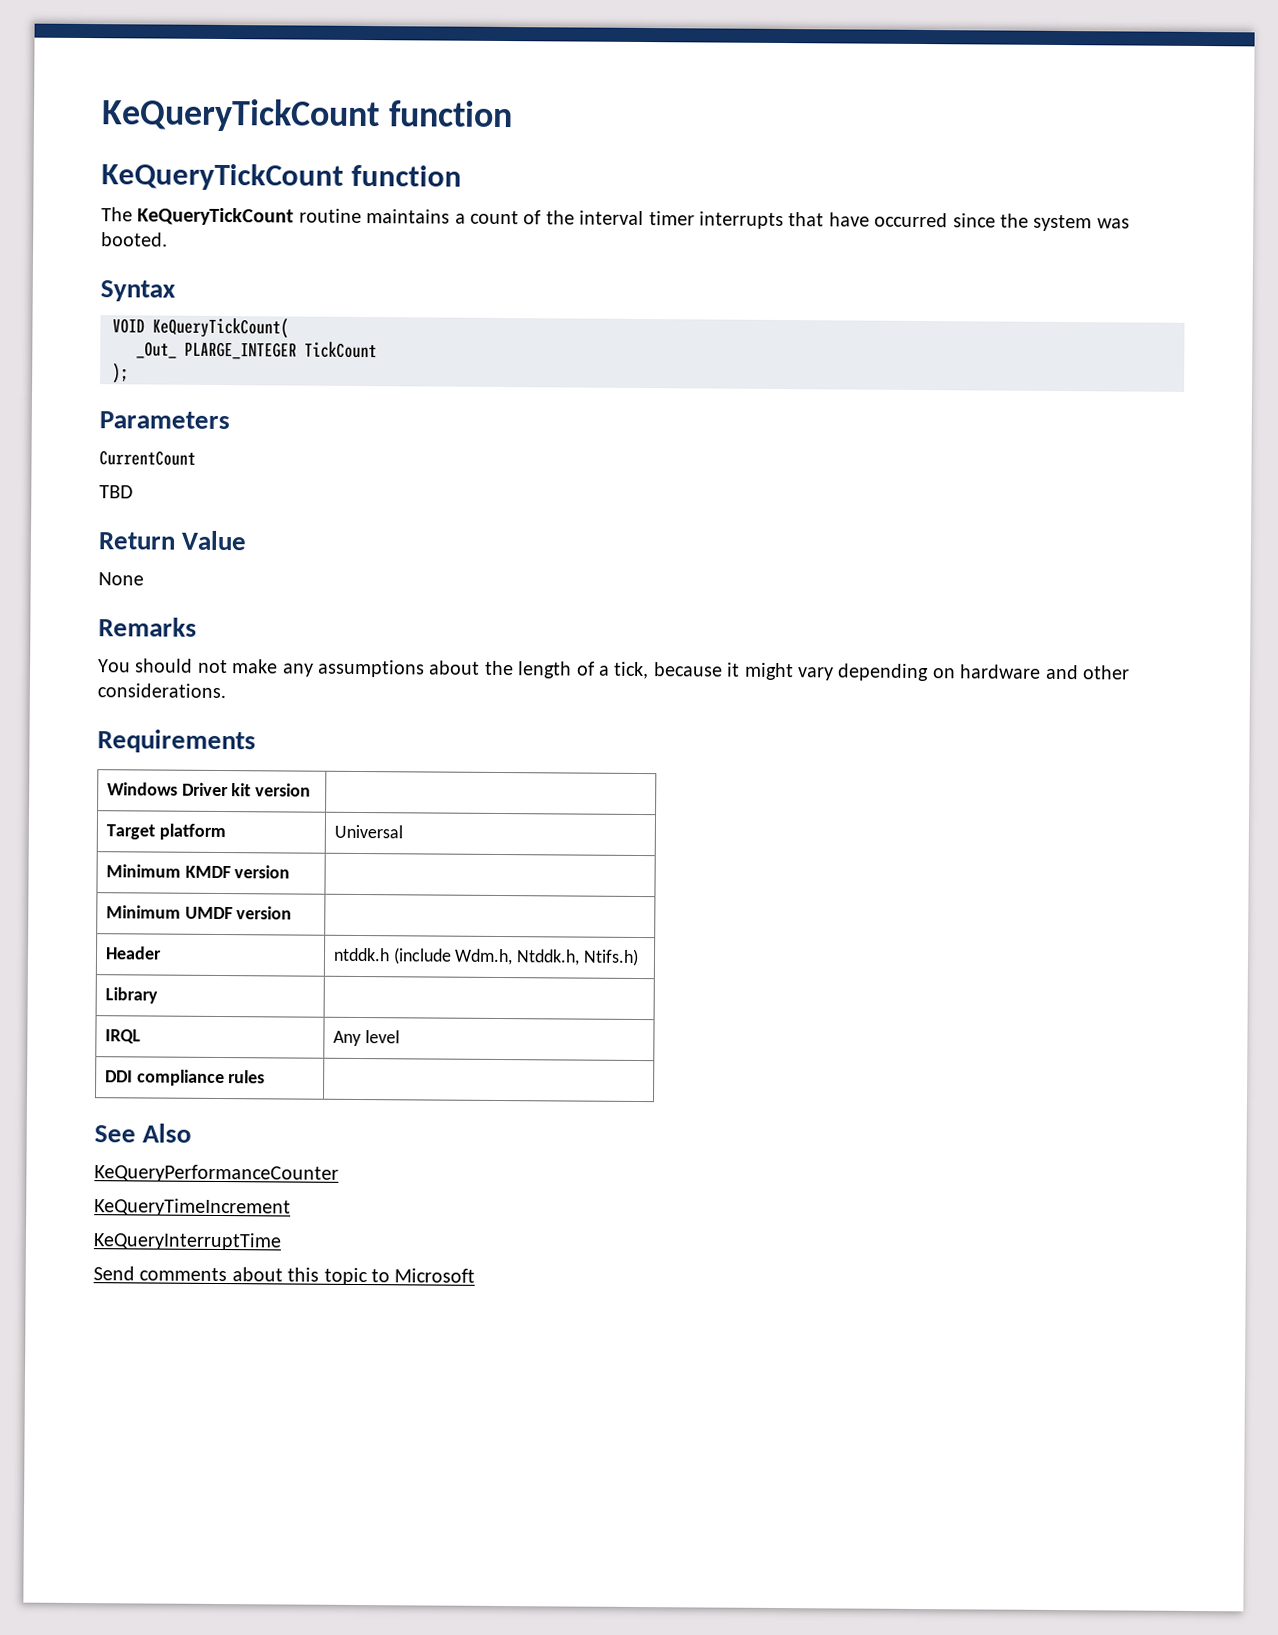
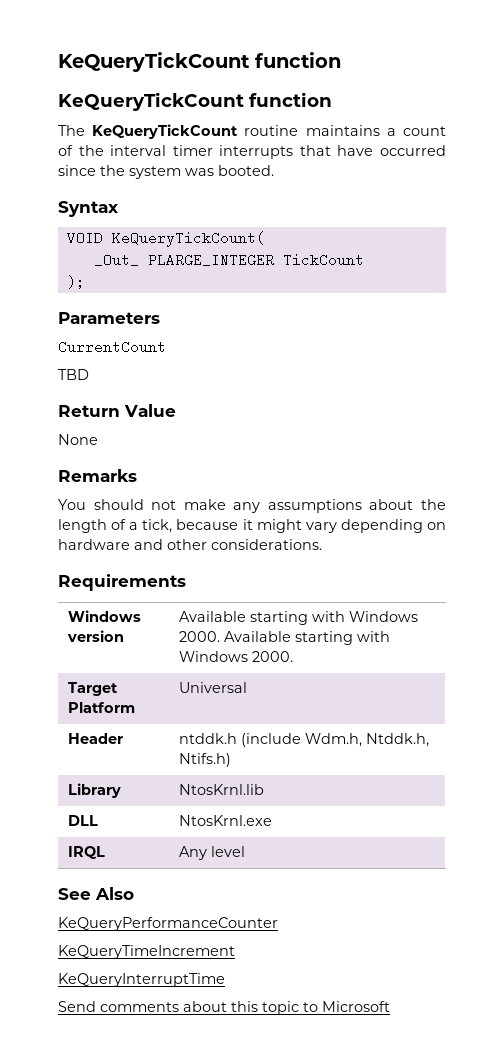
[181,782,312,797] Driver kit version | -> [66,630,124,642] [178,611,418,625] [178,631,390,645] [178,651,293,662] version | Available starting with Windows 2000. Available starting with Windows 2000.
[158,823,226,841] platform -> [67,702,135,713] Platform
[105,864,291,879] [105,905,293,920] // Minimum KMDF version | // Minimum UMDF version | -> (247, 687) none
(158, 995) none -> [178,784,264,795] [67,815,98,826] [178,815,272,826] NtosKrnl.lib // DLL | NtosKrnl.exe
[104,1069,266,1087] // DDI compliance rules | -> (245, 851) none

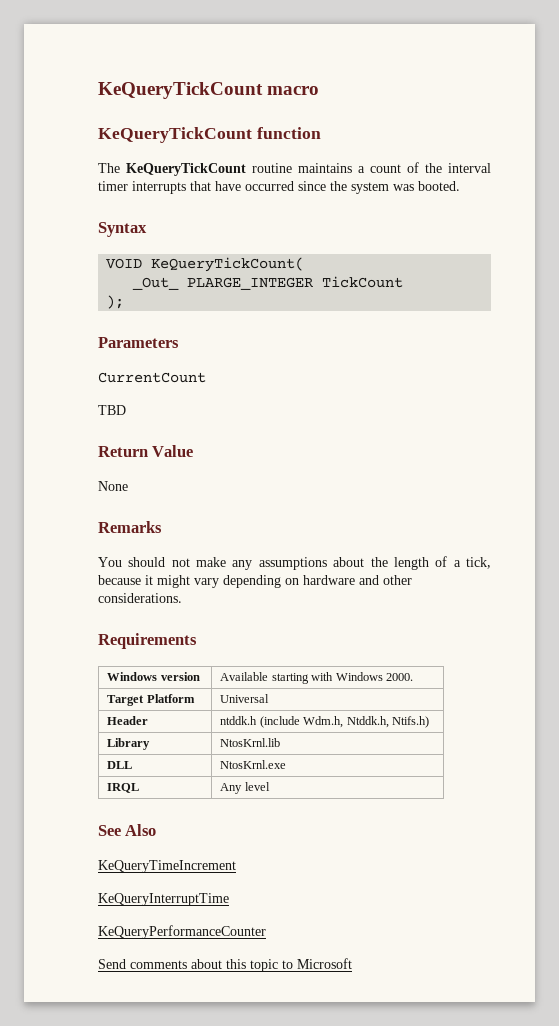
[58,52,341,72] KeQueryTickCount function -> [98,82,320,99] KeQueryTickCount macro
[223,631,390,645] [178,651,293,662] Available starting with Windows 2000. -> (413, 677) none
[58,917,278,931] // KeQueryPerformanceCounter -> (157, 830) none
(225, 980) none -> [98,925,266,939] // KeQueryPerformanceCounter

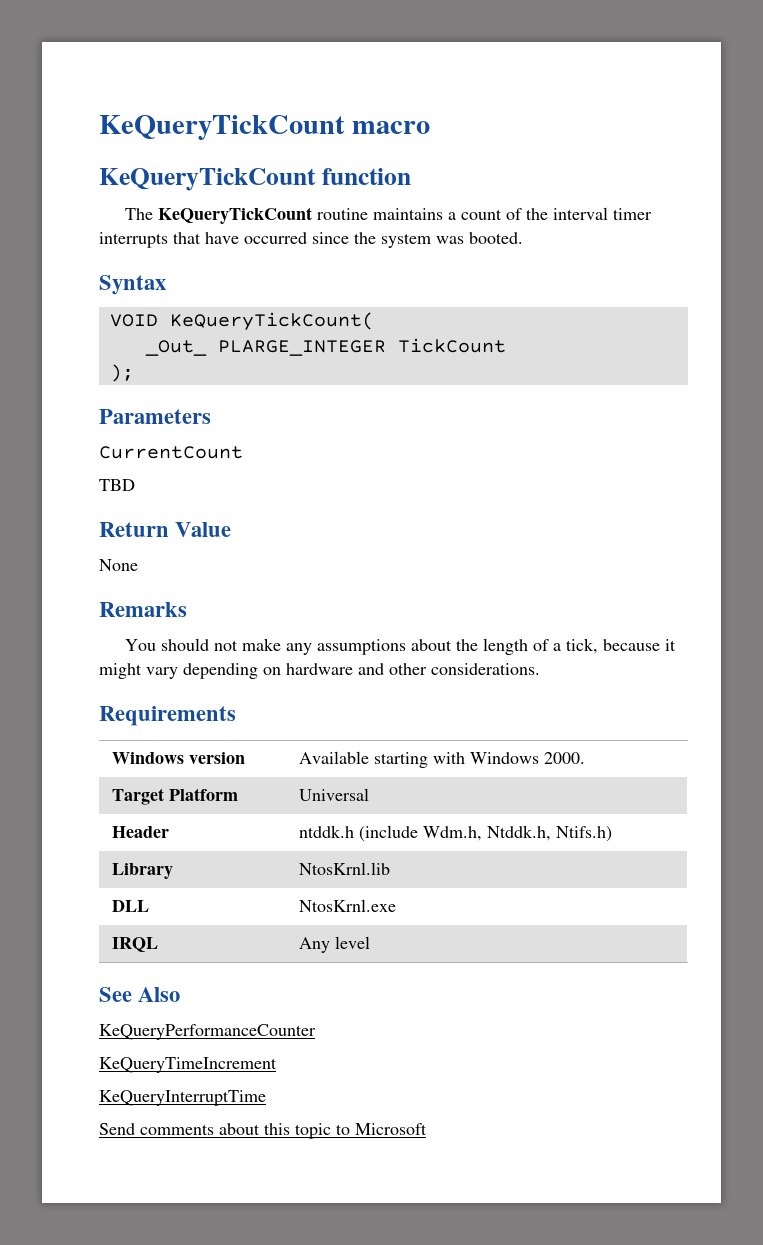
(157, 830) none -> [99,1024,316,1040] // KeQueryPerformanceCounter
[98,925,266,939] // KeQueryPerformanceCounter -> (266, 1098) none

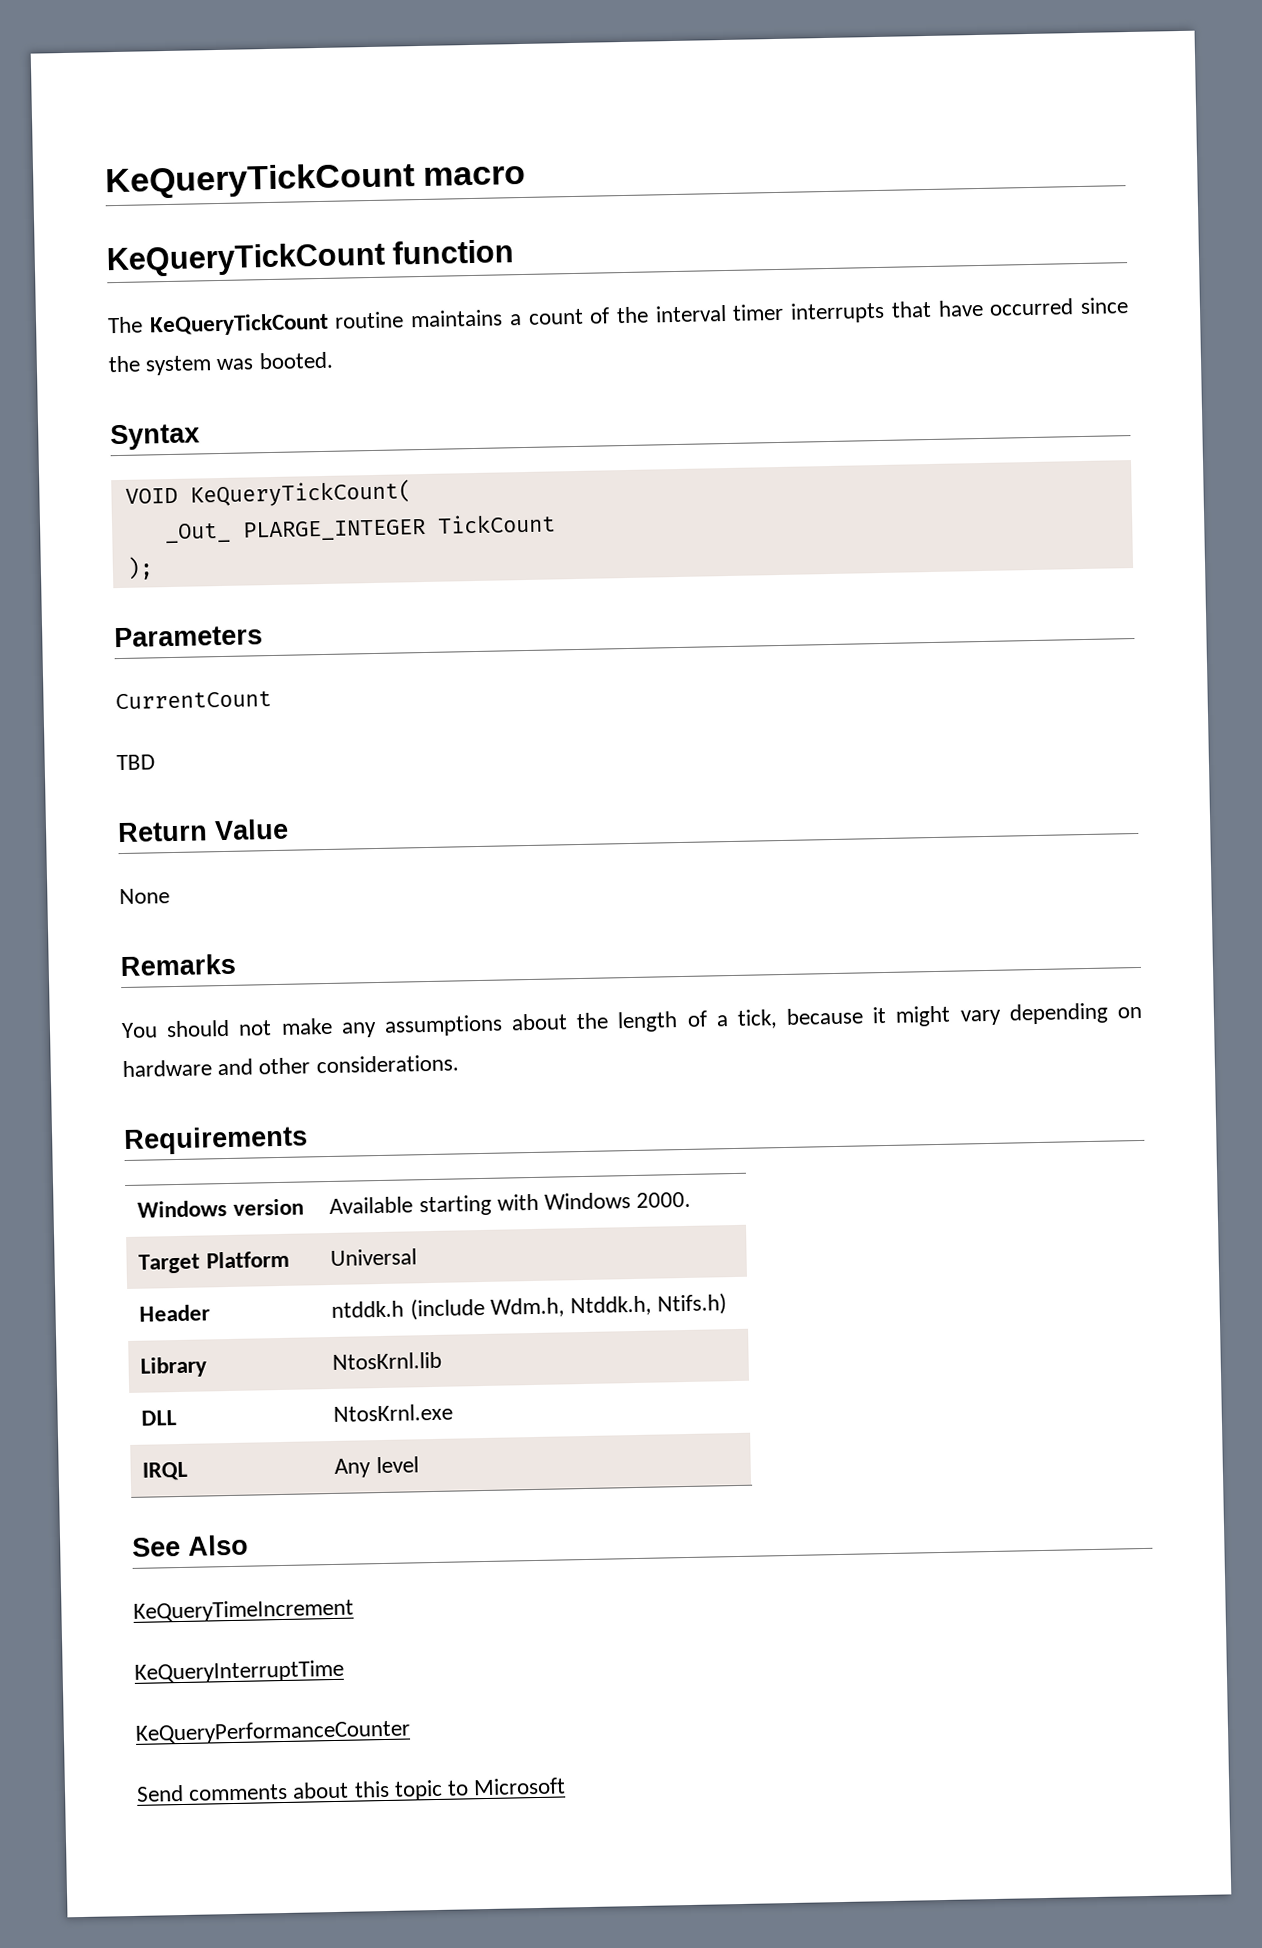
[99,1024,316,1040] // KeQueryPerformanceCounter -> (249, 1545) none
(266, 1098) none -> [135,1719,411,1745] // KeQueryPerformanceCounter

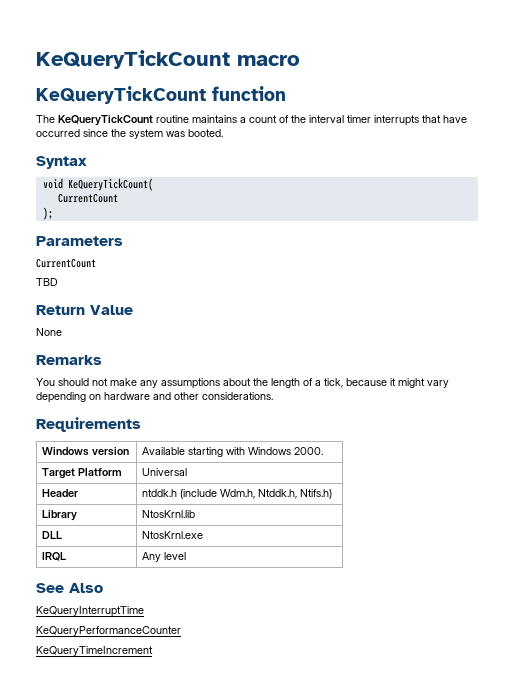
[124,487,178,504] VOID -> [42,178,63,189] void
[164,513,556,544] _Out_ PLARGE_INTEGER TickCount -> [57,193,118,203] CurrentCount
[133,1598,354,1623] // KeQueryTimeIncrement -> (103, 588) none
[136,1777,567,1802] Send comments about this topic to Microsoft -> [36,646,153,656] KeQueryTimeIncrement

